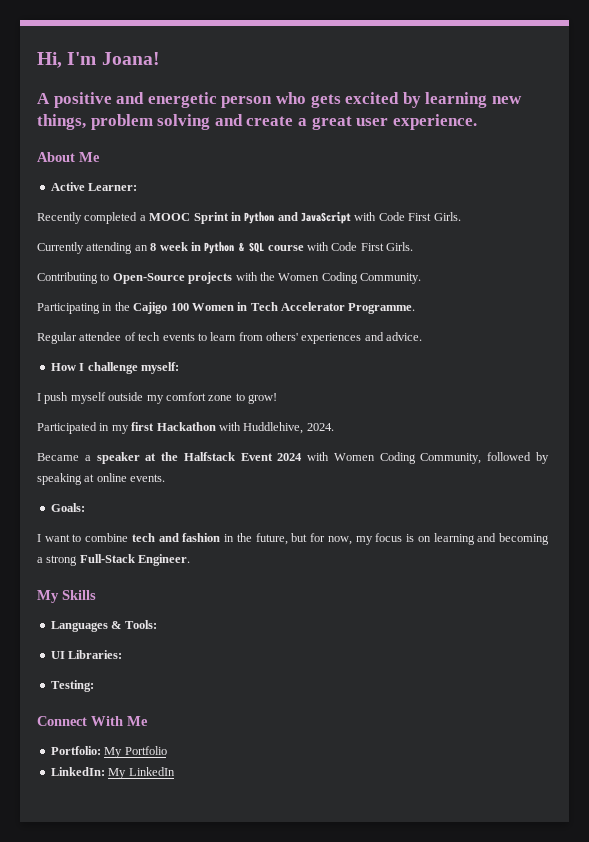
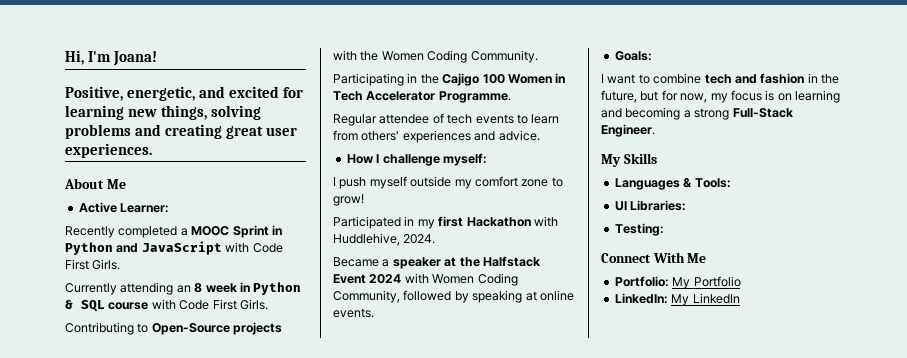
[37,92,522,108] [37,114,307,130] A positive and energetic person who gets excited by learning new things, problem solving and create a -> [65,86,303,101] [65,105,261,120] [65,124,222,139] Positive, energetic, and excited for learning new things, solving problems and creating
[392,114,477,130] experience. -> [65,143,152,158] experiences.

